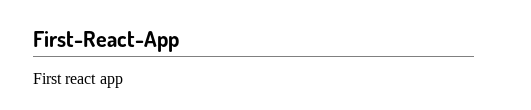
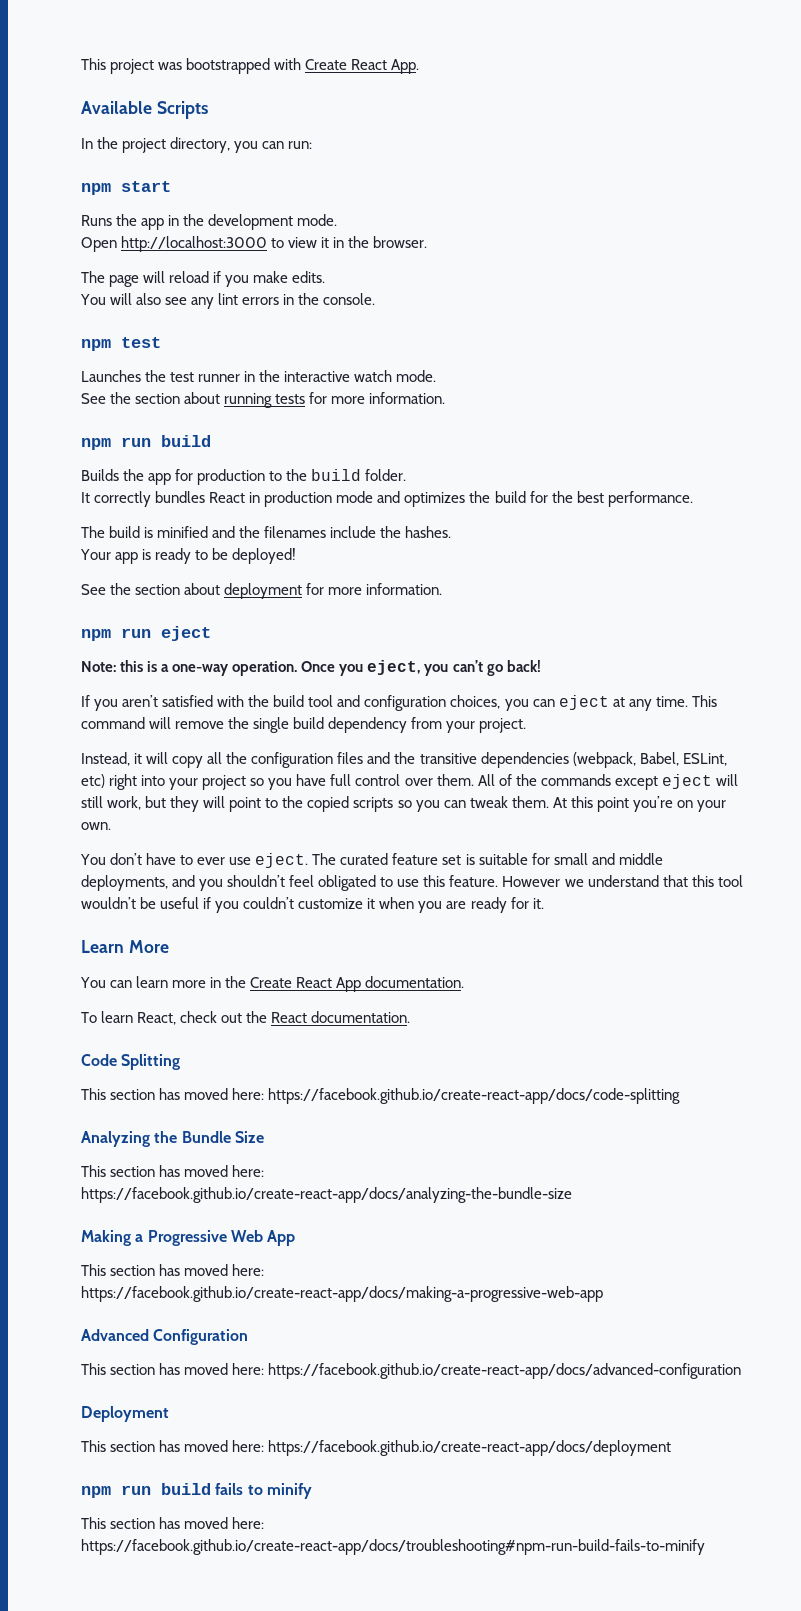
[33,31,179,52] [33,73,123,88] First-React-App // First react app -> [81,58,420,74] [81,101,208,119] [81,137,313,153] [81,181,171,195] [81,214,338,230] [81,236,428,252] [81,271,326,287] [80,293,376,309] [81,337,161,351] [81,370,437,382] [81,392,446,408] [81,435,211,450] [81,469,407,485] [81,491,693,507] [81,526,452,538] [80,548,297,564] [81,583,443,599] [81,626,211,641] [81,660,541,676] [81,695,717,711] [81,717,527,733] [81,752,727,768] [81,774,738,790] [81,796,726,812] [81,822,111,830] [80,853,663,868] [81,875,743,891] [81,897,544,913] [81,940,169,953] [80,976,465,992] [81,1011,411,1025] [81,1054,181,1070] [81,1088,681,1104] [81,1131,264,1147] [81,1165,265,1177] [81,1187,572,1203] [81,1230,296,1246] [81,1264,265,1276] [81,1286,603,1302] [81,1329,249,1345] [81,1363,742,1379] [81,1406,169,1422] [81,1440,672,1456] [81,1483,312,1499] [81,1517,265,1529] [81,1539,705,1555] This project was bootstrapped with Create React App. // Available Scripts // In the project directory, you can run: // npm start // Runs the app in the development mode. // Open http://localhost:3000 to view it in the browser. // The page will reload if you make edits. // You will also see any lint errors in the console. // npm test // Launches the test runner in the interactive watch mode. // See the section about running tests for more information. // npm run build // Builds the app for production to the build folder. // It correctly bundles React in production mode and optimizes the build for the best performance. // The build is minified and the filenames include the hashes. // Your app is ready to be deployed! // See the section about deployment for more information. // npm run eject // Note: this is a one-way operation. Once you eject, you can’t go back! // If you aren’t satisfied with the build tool and configuration choices, you can eject at any time. This command will remove the single build dependency from your project. // Instead, it will copy all the configuration files and the transitive dependencies (webpack, Babel, ESLint, etc) right into your project so you have full control over them. All of the commands except eject will still work, but they will point to the copied scripts so you can tweak them. At this point you’re on your own. // You don’t have to ever use eject. The curated feature set is suitable for small and middle deployments, and you shouldn’t feel obligated to use this feature. However we understand that this tool wouldn’t be useful if you couldn’t customize it when you are ready for it. // Learn More // You can learn more in the Create React App documentation. // To learn React, check out the React documentation. // Code Splitting // This section has moved here: https://facebook.github.io/create-react-app/docs/code-splitting // Analyzing the Bundle Size // This section has moved here: https://facebook.github.io/create-react-app/docs/analyzing-the-bundle-size // Making a Progressive Web App // This section has moved here: https://facebook.github.io/create-react-app/docs/making-a-progressive-web-app // Advanced Configuration // This section has moved here: https://facebook.github.io/create-react-app/docs/advanced-configuration // Deployment // This section has moved here: https://facebook.github.io/create-react-app/docs/deployment // npm run build fails to minify // This section has moved here: https://facebook.github.io/create-react-app/docs/troubleshooting#npm-run-build-fails-to-minify

